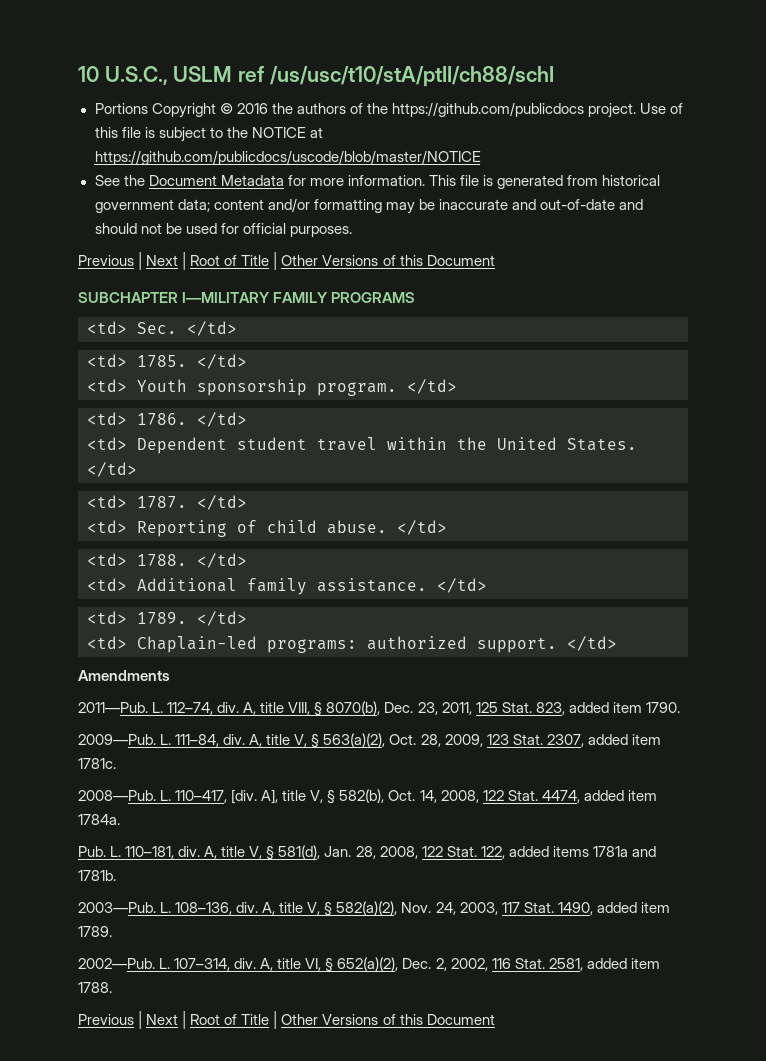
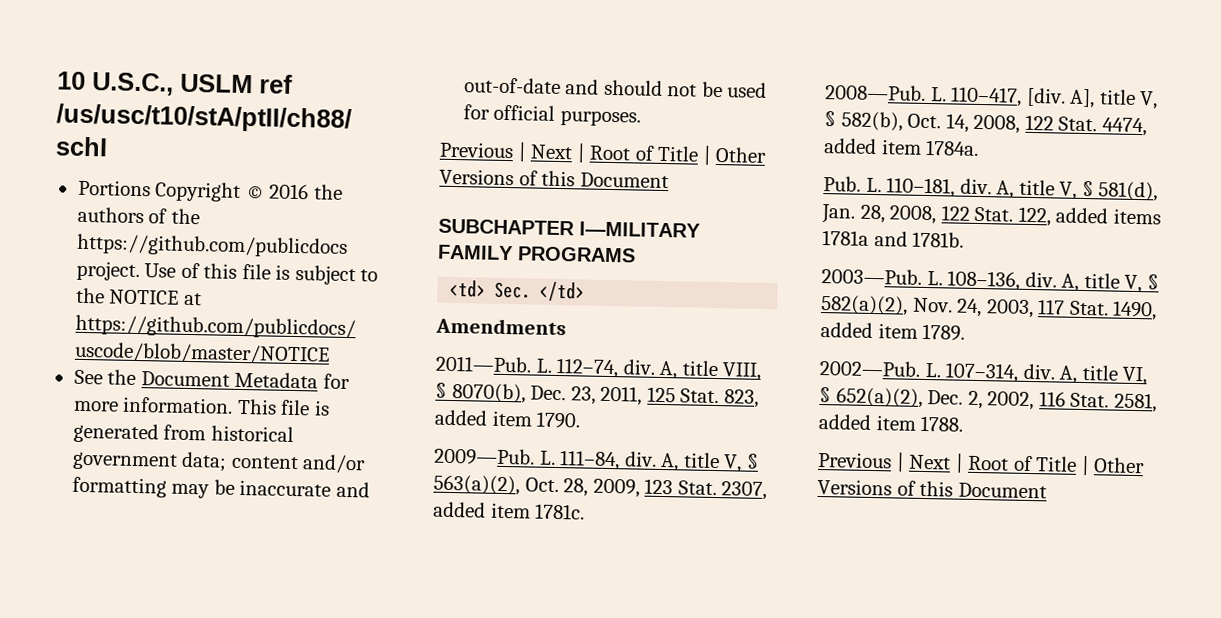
[87,354,247,369] [87,379,457,396] [87,412,247,427] [87,437,637,454] [87,462,137,477] [87,495,247,510] [87,520,447,537] [87,553,247,568] [87,578,487,595] [87,611,247,626] [87,636,617,653] // <td> 1785. </td> // <td> Youth sponsorship program. </td> // <td> 1786. </td> // <td> Dependent student travel within the United States. </td> // <td> 1787. </td> // <td> Reporting of child abuse. </td> // <td> 1788. </td> // <td> Additional family assistance. </td> // <td> 1789. </td> // <td> Chaplain-led programs: authorized support. </td> -> (586, 291) none

